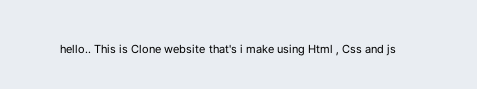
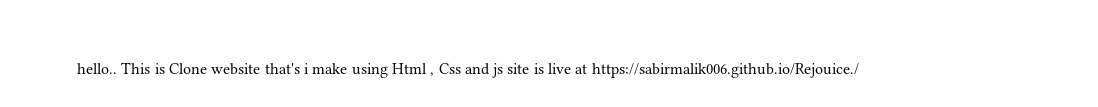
(397, 50) none -> [507,63,859,78] site is live at https://sabirmalik006.github.io/Rejouice./

